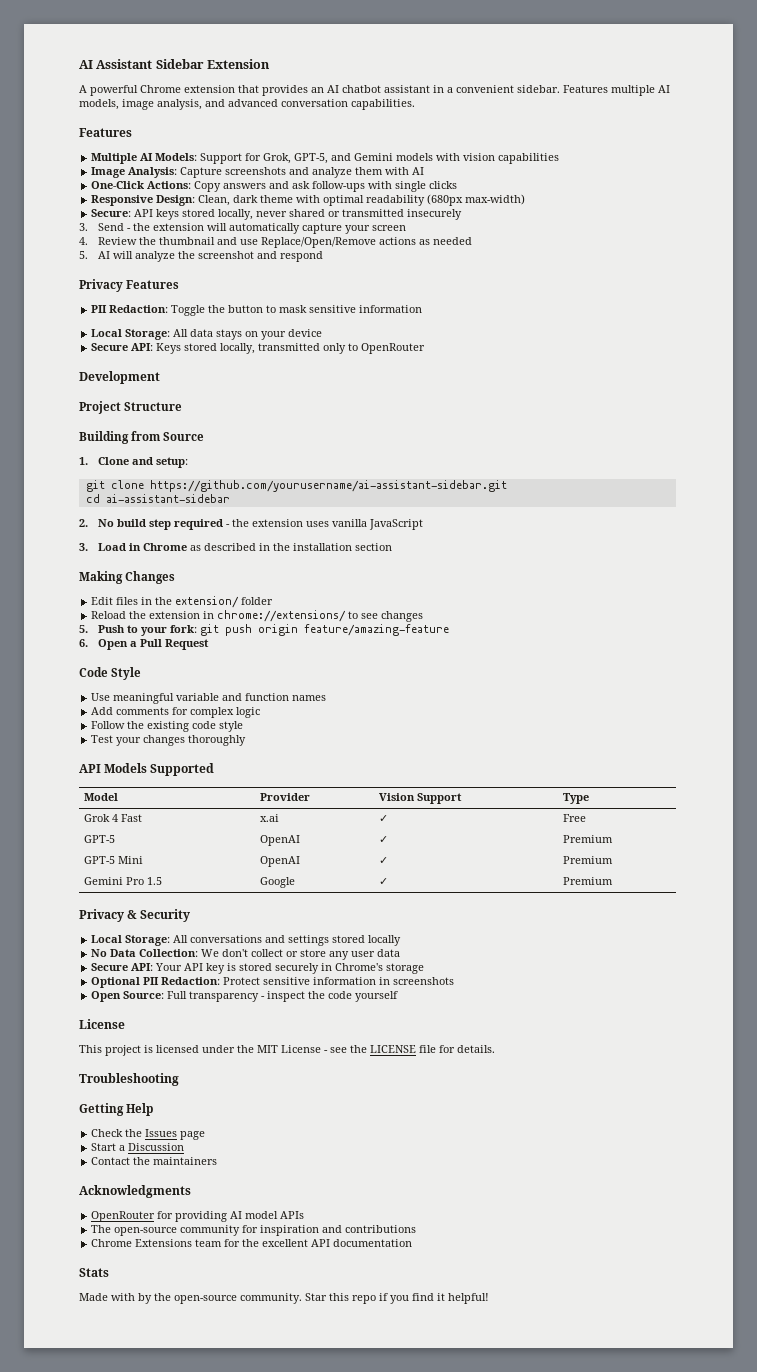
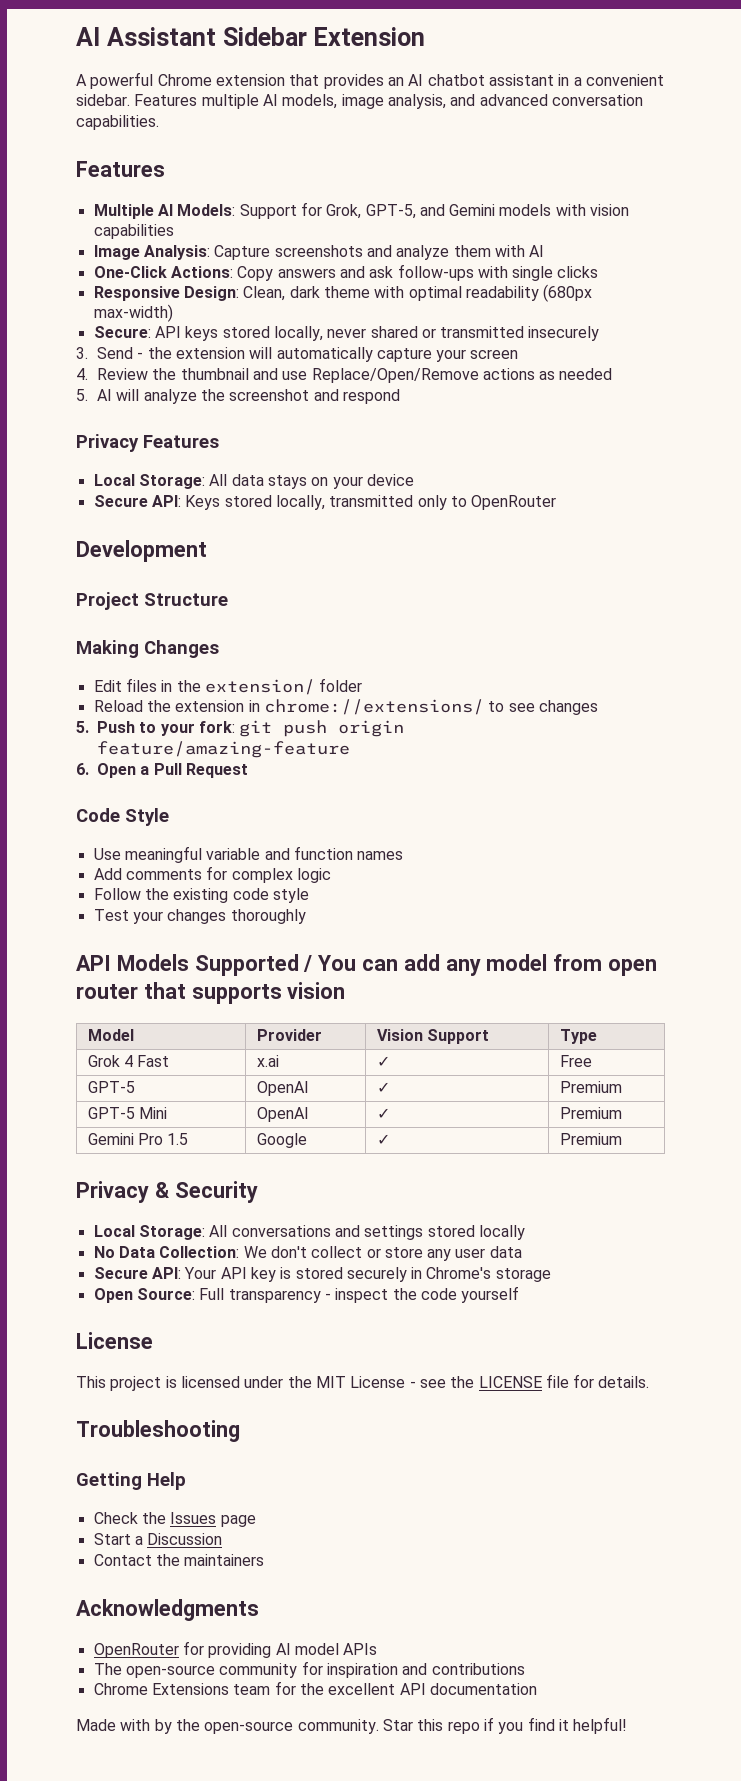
[91,305,423,316] // PII Redaction: Toggle the button to mask sensitive information -> (219, 441) none
[79,431,205,444] [79,457,189,468] [85,480,507,492] [85,494,230,503] [79,519,424,530] [79,543,393,551] // Building from Source // 1. Clone and setup: // git clone https://github.com/yourusername/ai-assistant-sidebar.git // cd ai-assistant-sidebar // 2. No build step required - the extension uses vanilla JavaScript // 3. Load in Chrome as described in the installation section -> (228, 599) none
(215, 769) none -> [303,954,658,976] [76,982,346,1004] / You can add any model from open router that supports vision
[91,977,455,988] // Optional PII Redaction: Protect sensitive information in screenshots -> (551, 1275) none
[79,1268,109,1277] // Stats -> (537, 1689) none

